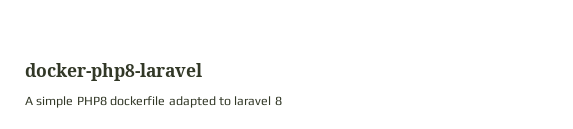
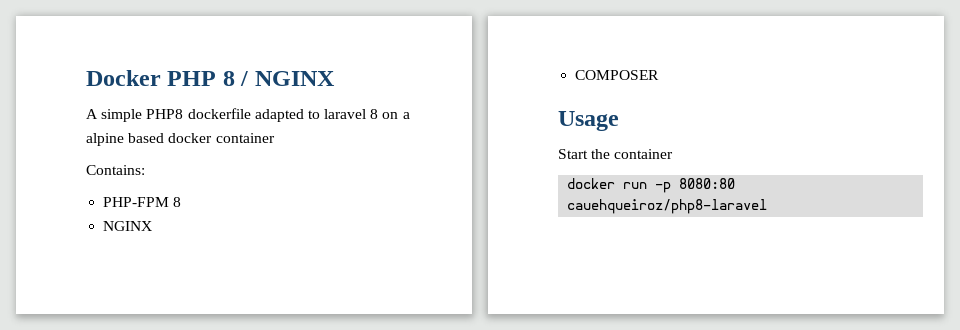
[25,63,202,81] docker-php8-laravel -> [86,70,335,86] Docker PHP 8 / NGINX
(282, 101) none -> [382,112,410,119] [86,133,275,146] [86,165,145,175] [103,197,182,207] [103,221,153,231] [575,70,660,80] [558,111,619,131] [558,149,674,159] [567,178,736,193] [567,199,768,214] on a alpine based docker container // Contains: // PHP-FPM 8 // NGINX // COMPOSER // Usage // Start the container // docker run -p 8080:80 cauehqueiroz/php8-laravel

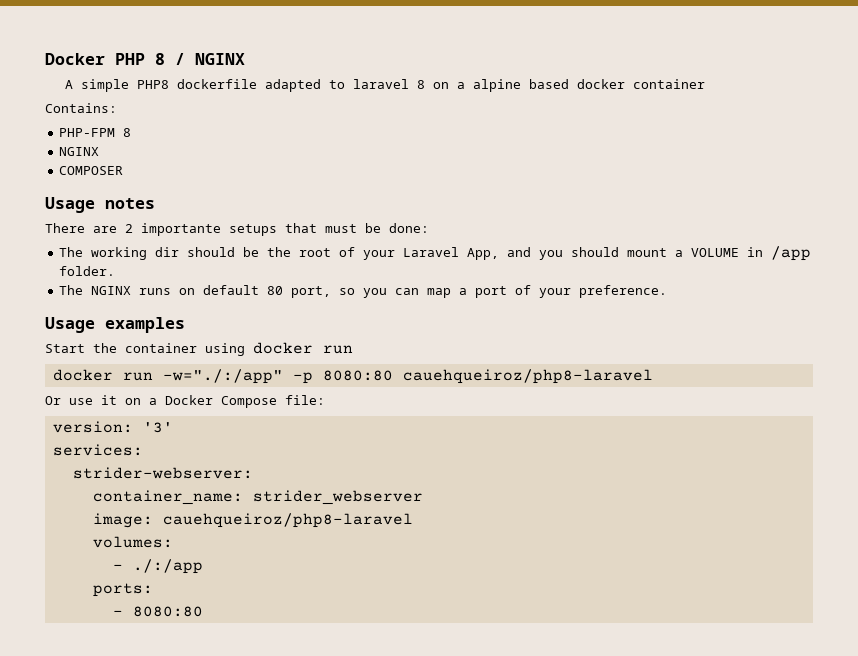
(619, 121) none -> [105,198,155,209] [45,223,429,236] [59,246,812,261] [59,266,116,276] [59,285,668,298] [45,317,185,333] notes // There are 2 importante setups that must be done: // The working dir should be the root of your Laravel App, and you should mount a VOLUME in /app folder. // The NGINX runs on default 80 port, so you can map a port of your preference. // Usage examples
[567,178,648,189] // docker run -> [205,342,353,356] [52,369,283,384] using docker run // docker run -w="./:/app"
(768, 206) none -> [45,395,325,408] [52,421,173,433] [52,444,143,456] [72,467,253,479] [92,490,423,505] [92,513,413,528] [92,536,173,548] [112,559,203,574] [92,583,153,597] [112,606,203,617] // Or use it on a Docker Compose file: // version: '3' // services: // strider-webserver: // container_name: strider_webserver // image: cauehqueiroz/php8-laravel // volumes: // - ./:/app // ports: // - 8080:80

